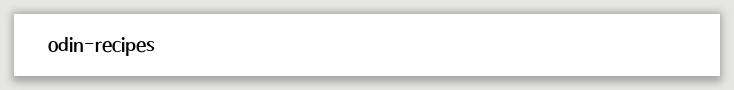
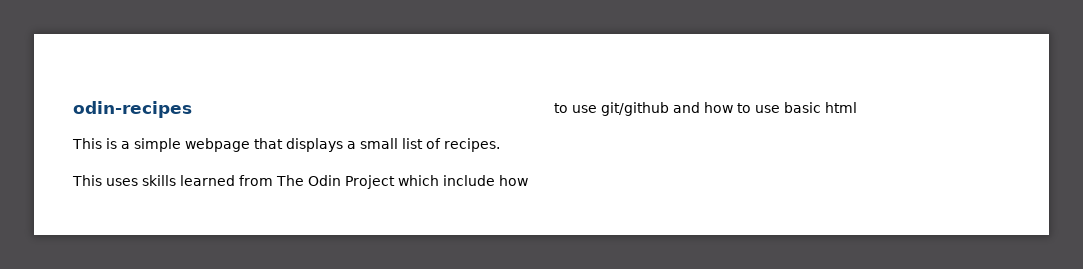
(155, 46) none -> [72,138,500,152] [72,175,528,189] [554,102,857,116] // This is a simple webpage that displays a small list of recipes. // This uses skills learned from The Odin Project which include how to use git/github and how to use basic html

